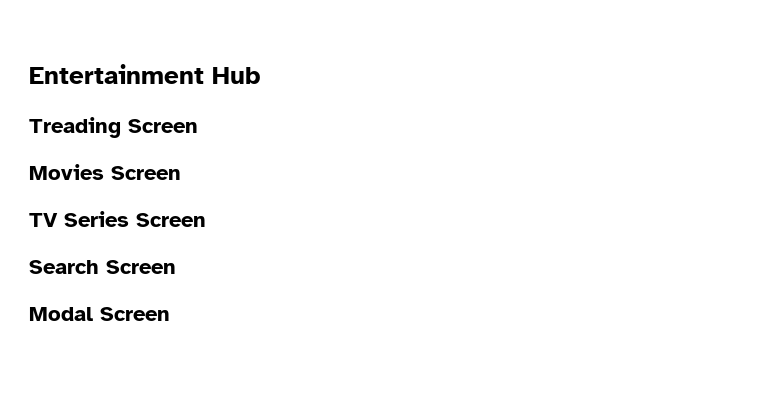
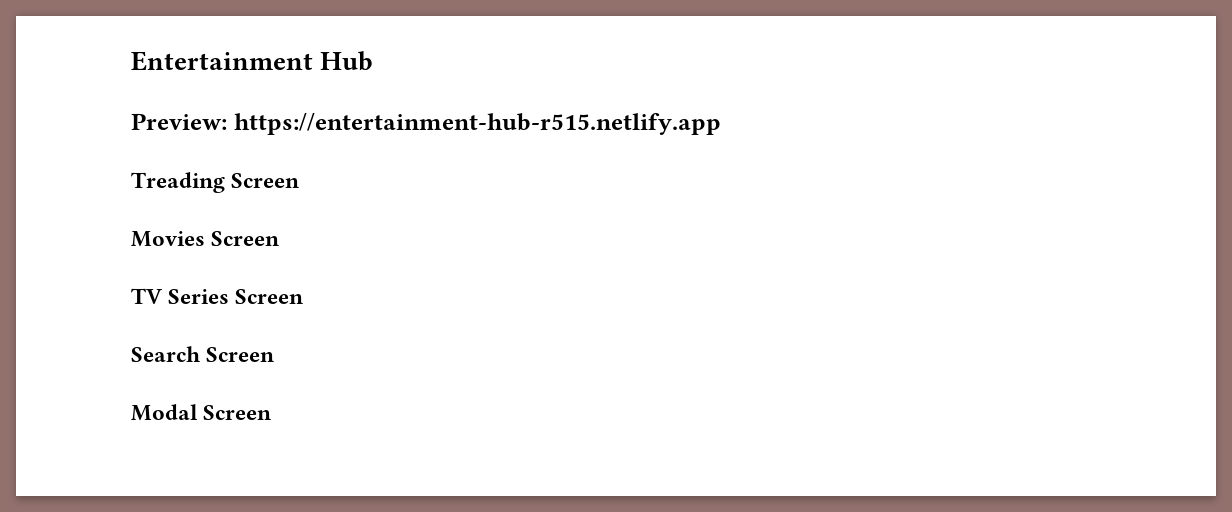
(261, 75) none -> [131,112,721,135] // Preview: https://entertainment-hub-r515.netlify.app

